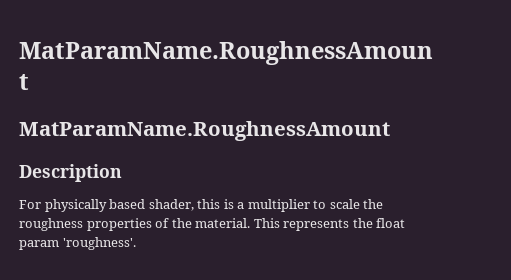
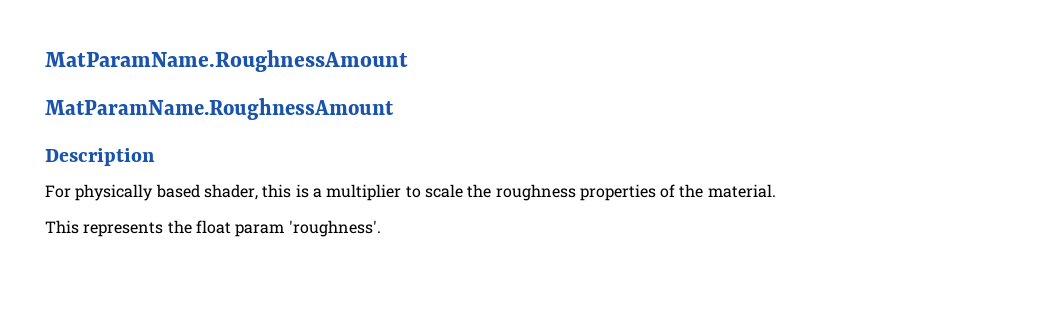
(251, 223) none -> (776, 191) //

